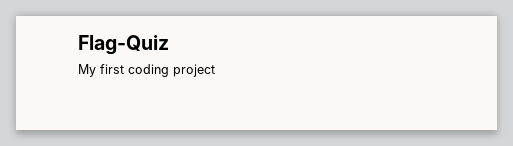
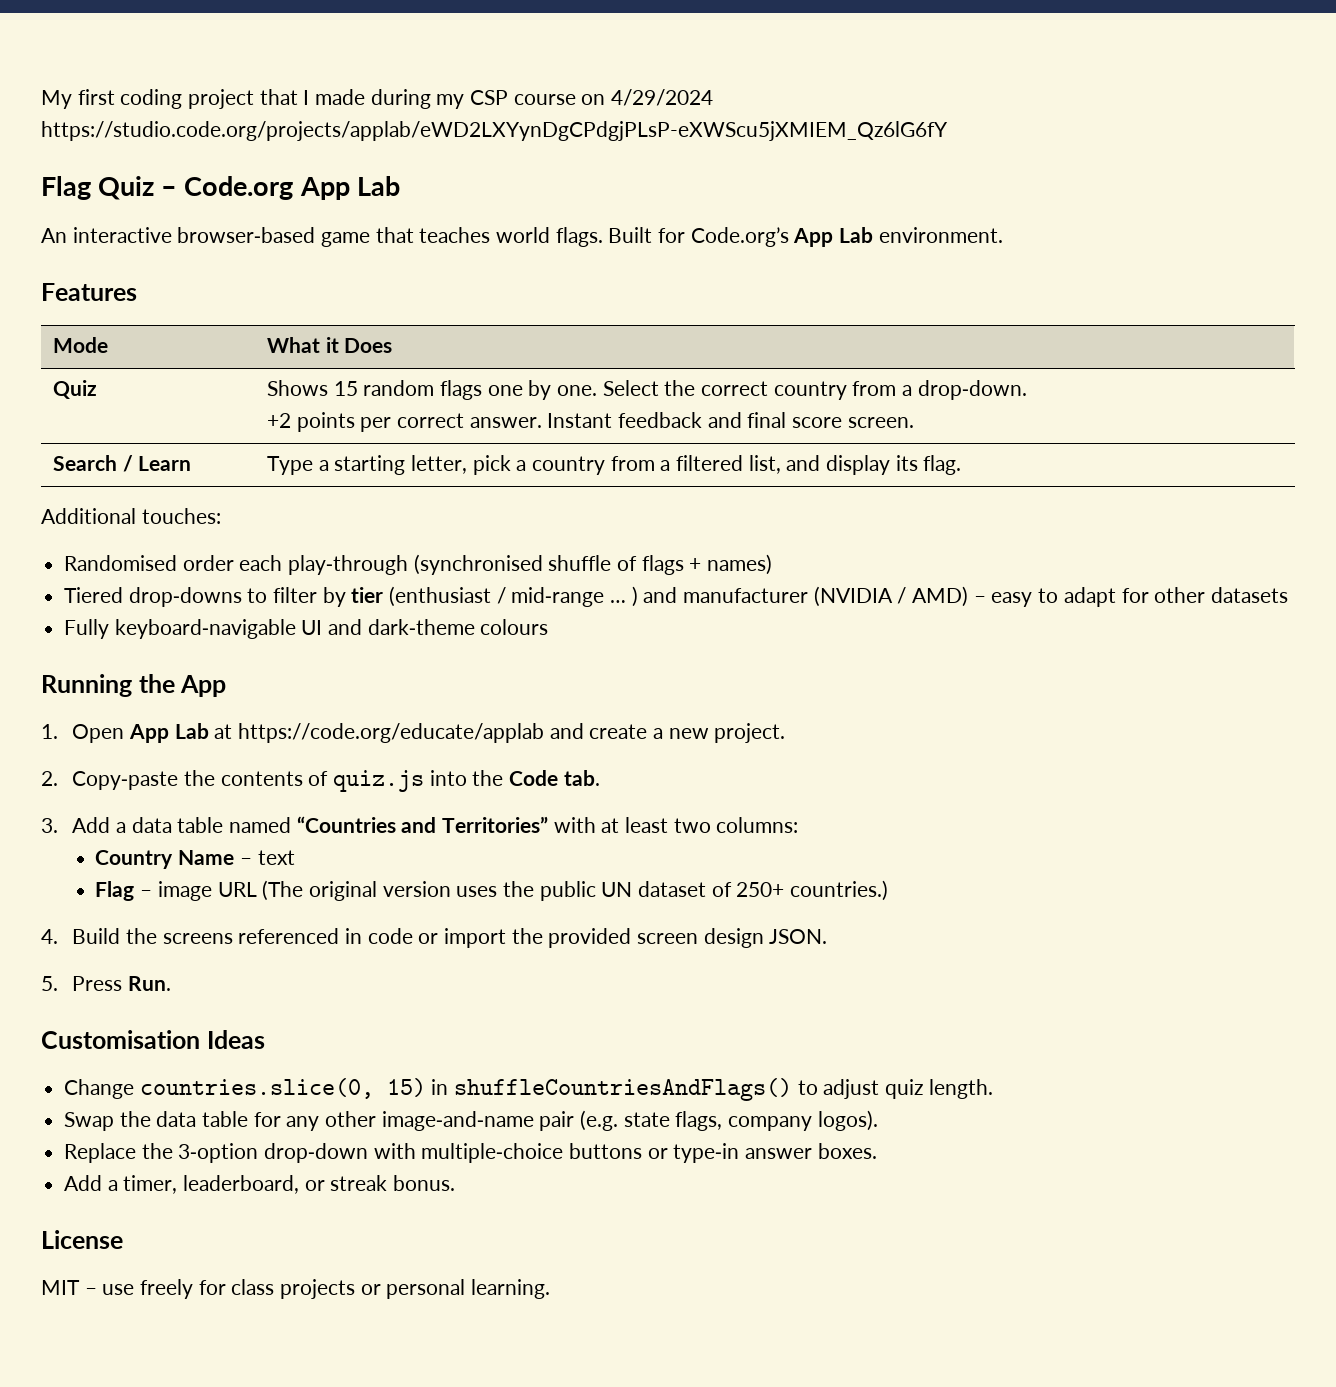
[78,35,169,55] Flag-Quiz // -> (41, 99) none
(215, 70) none -> [259,89,714,109] [41,121,948,141] [41,176,400,200] [41,227,1003,247] [41,283,137,301] [52,337,108,353] [266,337,393,353] [52,380,97,399] [266,380,1027,400] [266,412,914,432] [52,455,192,472] [266,455,962,475] [41,508,221,524] [64,554,773,575] [64,586,1288,607] [64,619,549,639] [41,674,227,697] [41,723,786,743] [41,770,600,792] [41,816,799,833] [95,850,295,869] [95,880,888,901] [41,928,828,948] [41,976,172,991] [41,1030,265,1049] [64,1078,993,1101] [64,1110,878,1131] [64,1143,877,1163] [64,1175,456,1194] [41,1230,123,1249] [41,1279,551,1299] that I made during my CSP course on 4/29/2024 https://studio.code.org/projects/applab/eWD2LXYynDgCPdgjPLsP-eXWScu5jXMIEM_Qz6lG6fY // Flag Quiz – Code.org App Lab // An interactive browser‑based game that teaches world flags. Built for Code.org’s App Lab environment. // Features // Mode | What it Does // Quiz | Shows 15 random flags one by one. Select the correct country from a drop‑down. // +2 points per correct answer. Instant feedback and final score screen. // Search / Learn | Type a starting letter, pick a country from a filtered list, and display its flag. // Additional touches: // Randomised order each play‑through (synchronised shuffle of flags + names) // Tiered drop‑downs to filter by tier (enthusiast / mid‑range … ) and manufacturer (NVIDIA / AMD) – easy to adapt for other datasets // Fully keyboard‑navigable UI and dark‑theme colours // Running the App // 1. Open App Lab at https://code.org/educate/applab and create a new project. // 2. Copy‑paste the contents of quiz.js into the Code tab. // 3. Add a data table named “Countries and Territories” with at least two columns: // Country Name – text // Flag – image URL (The original version uses the public UN dataset of 250+ countries.) // 4. Build the screens referenced in code or import the provided screen design JSON. // 5. Press Run. // Customisation Ideas // Change countries.slice(0, 15) in shuffleCountriesAndFlags() to adjust quiz length. // Swap the data table for any other image‑and‑name pair (e.g. state flags, company logos). // Replace the 3‑option drop‑down with multiple‑choice buttons or type‑in answer boxes. // Add a timer, leaderboard, or streak bonus. // License // MIT – use freely for class projects or personal learning.

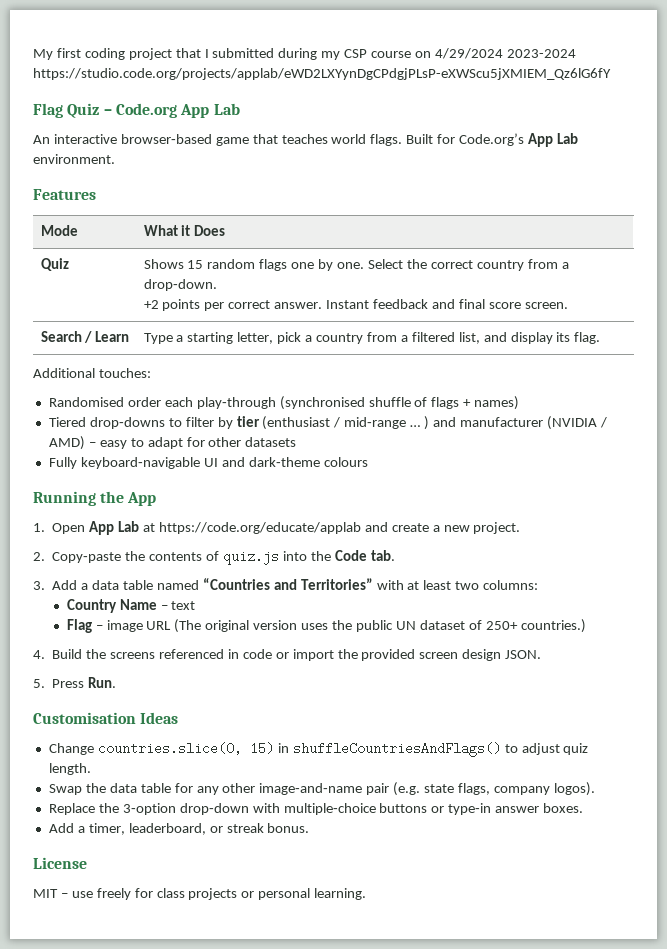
[315,89,366,105] made -> [212,48,275,58] submitted
(714, 97) none -> [506,49,576,58] 2023-2024

